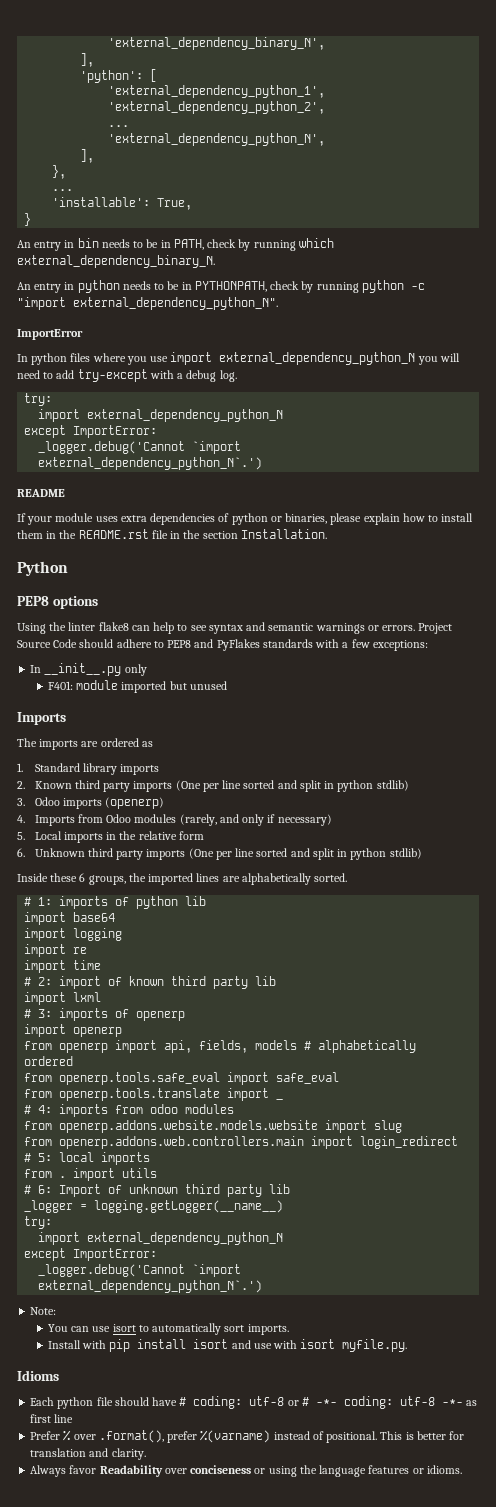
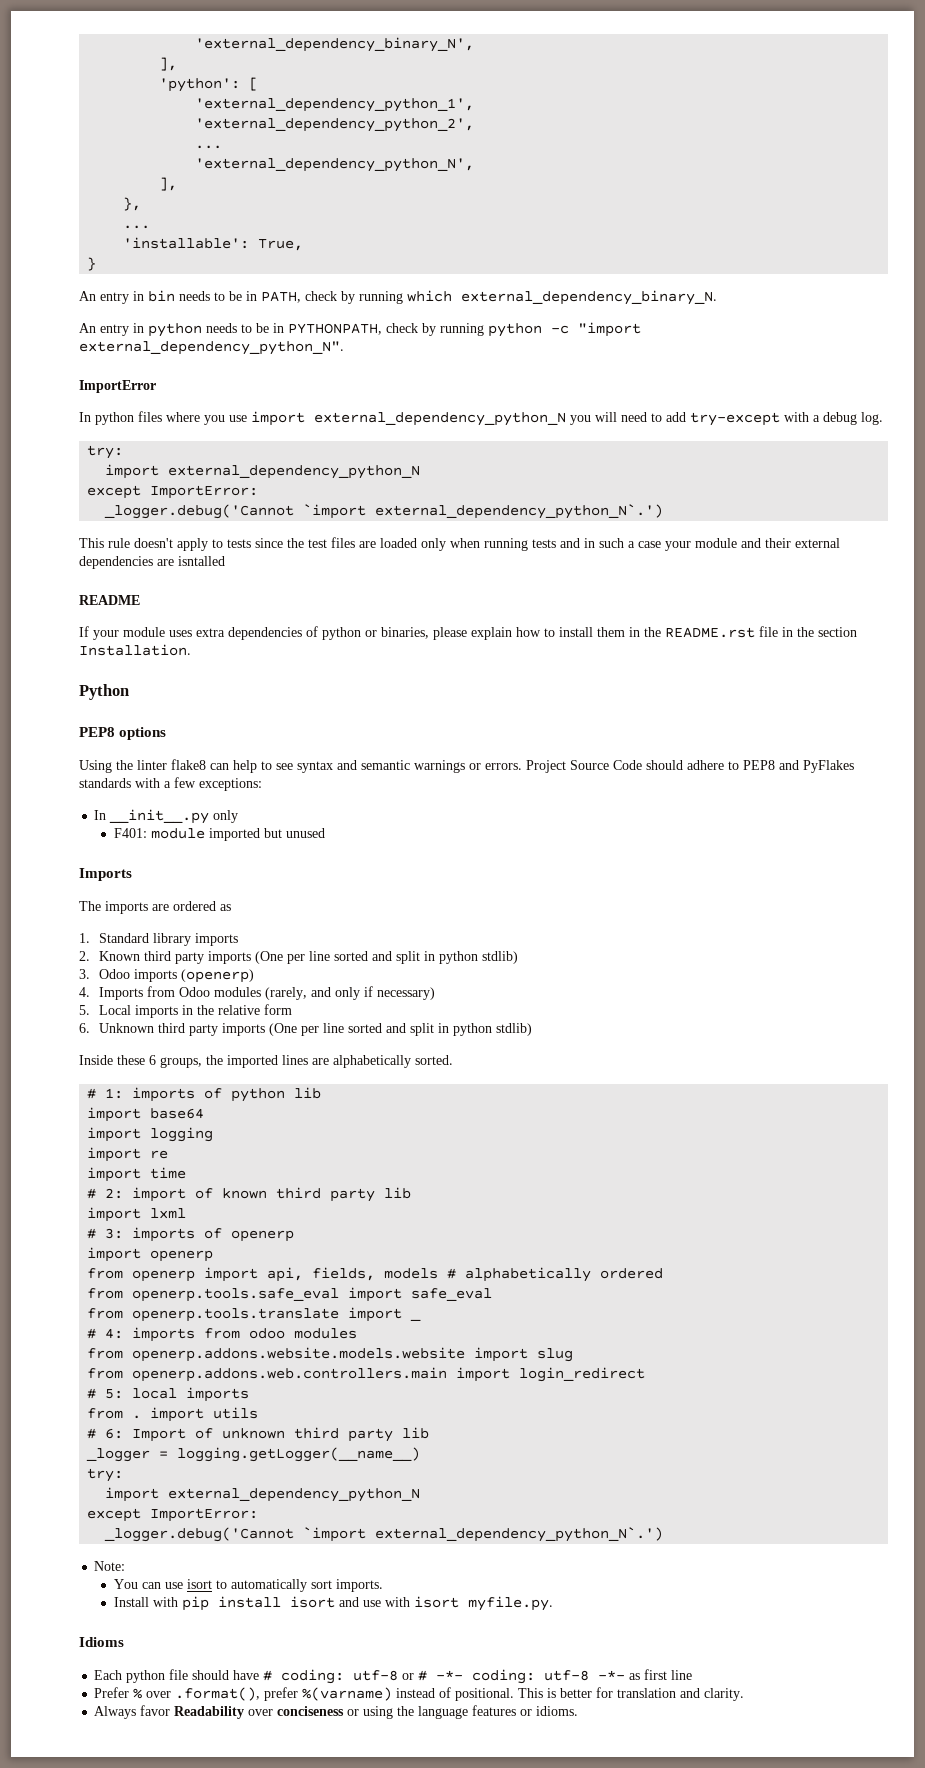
(263, 463) none -> [79,537,840,551] [79,556,225,569] // This rule doesn't apply to tests since the test files are loaded only when running tests and in such a case your module and their external dependencies are isntalled

